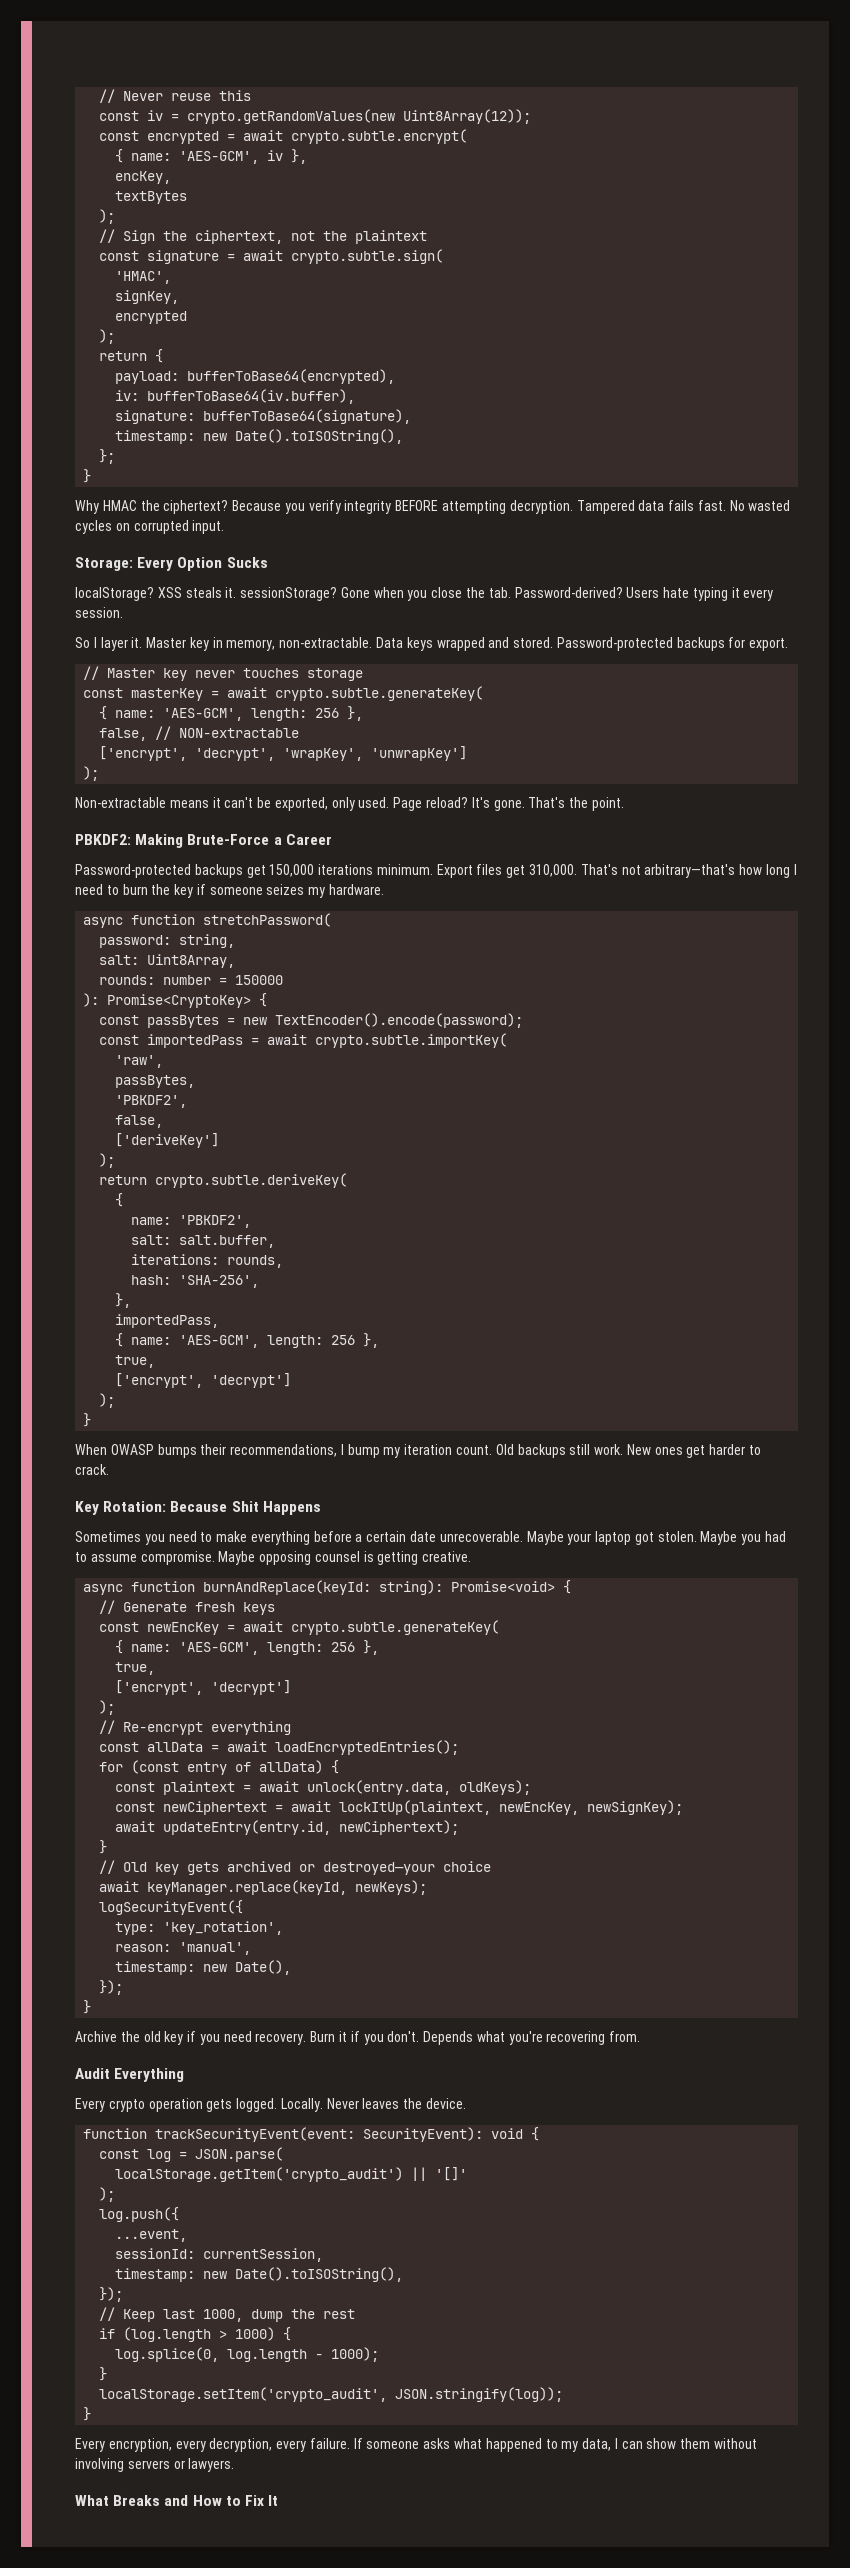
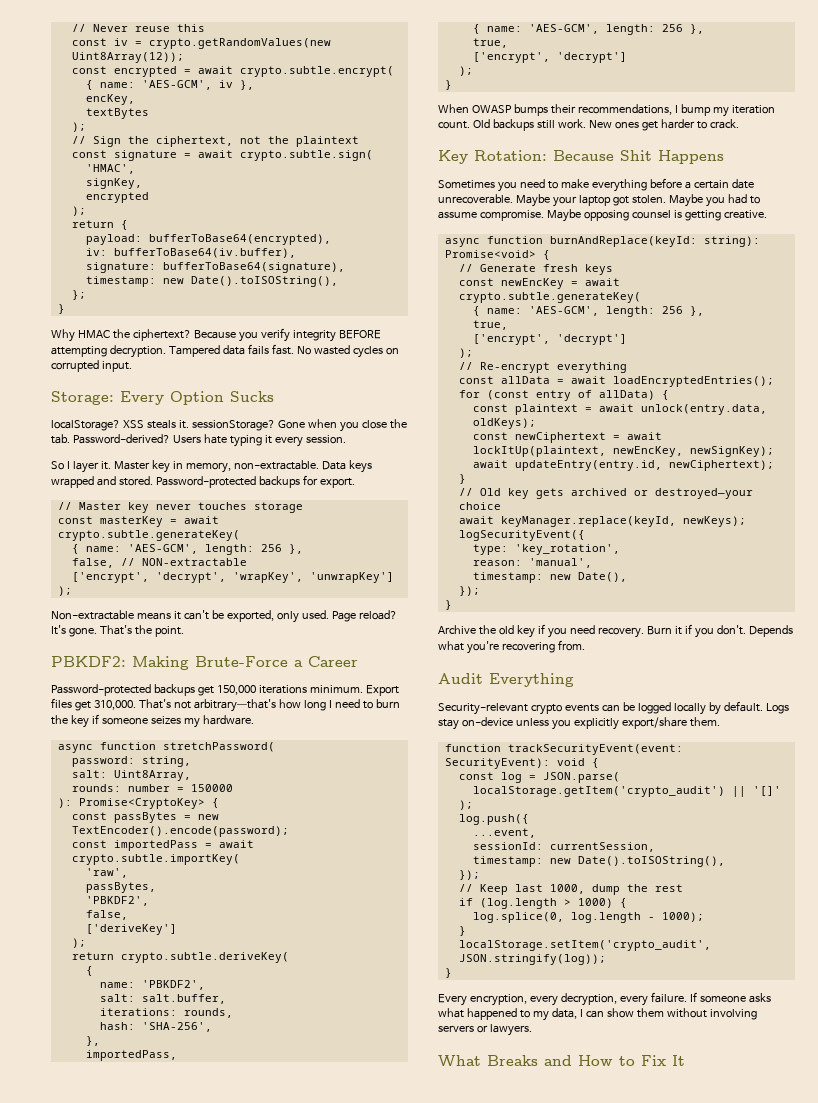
[75,2098,467,2112] Every crypto operation gets logged. Locally. Never leaves the device. -> [438,701,789,715] [438,717,720,730] Security-relevant crypto events can be logged locally by default. Logs stay on-device unless you explicitly export/share them.

